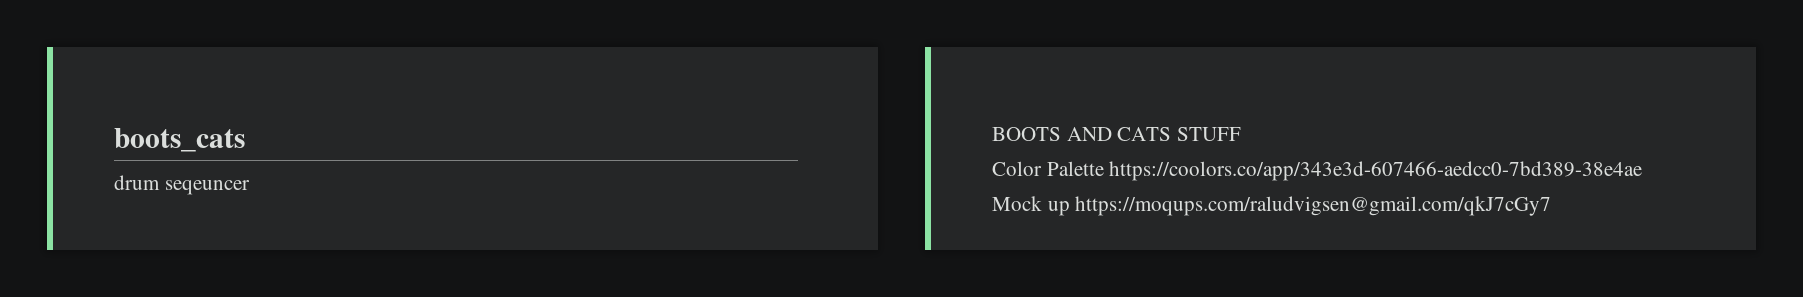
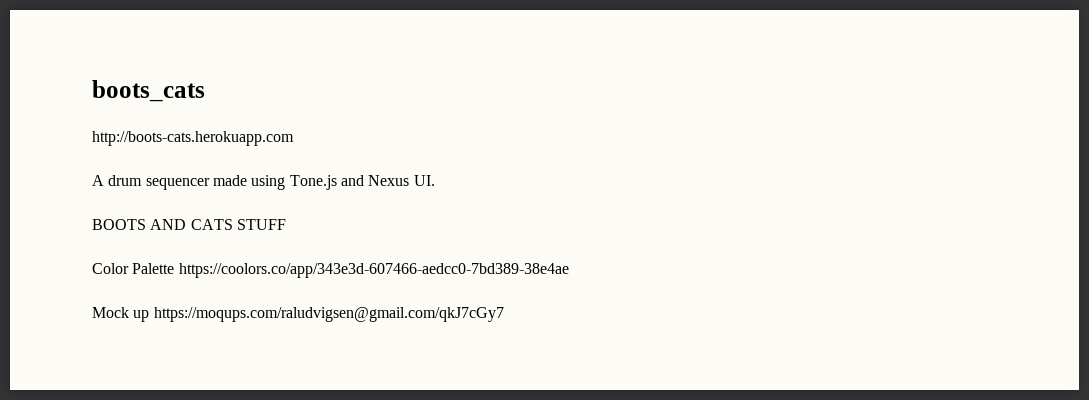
[114,175,250,195] drum seqeuncer -> [92,131,294,146] [92,175,435,190] http://boots-cats.herokuapp.com // A drum sequencer made using Tone.js and Nexus UI.

